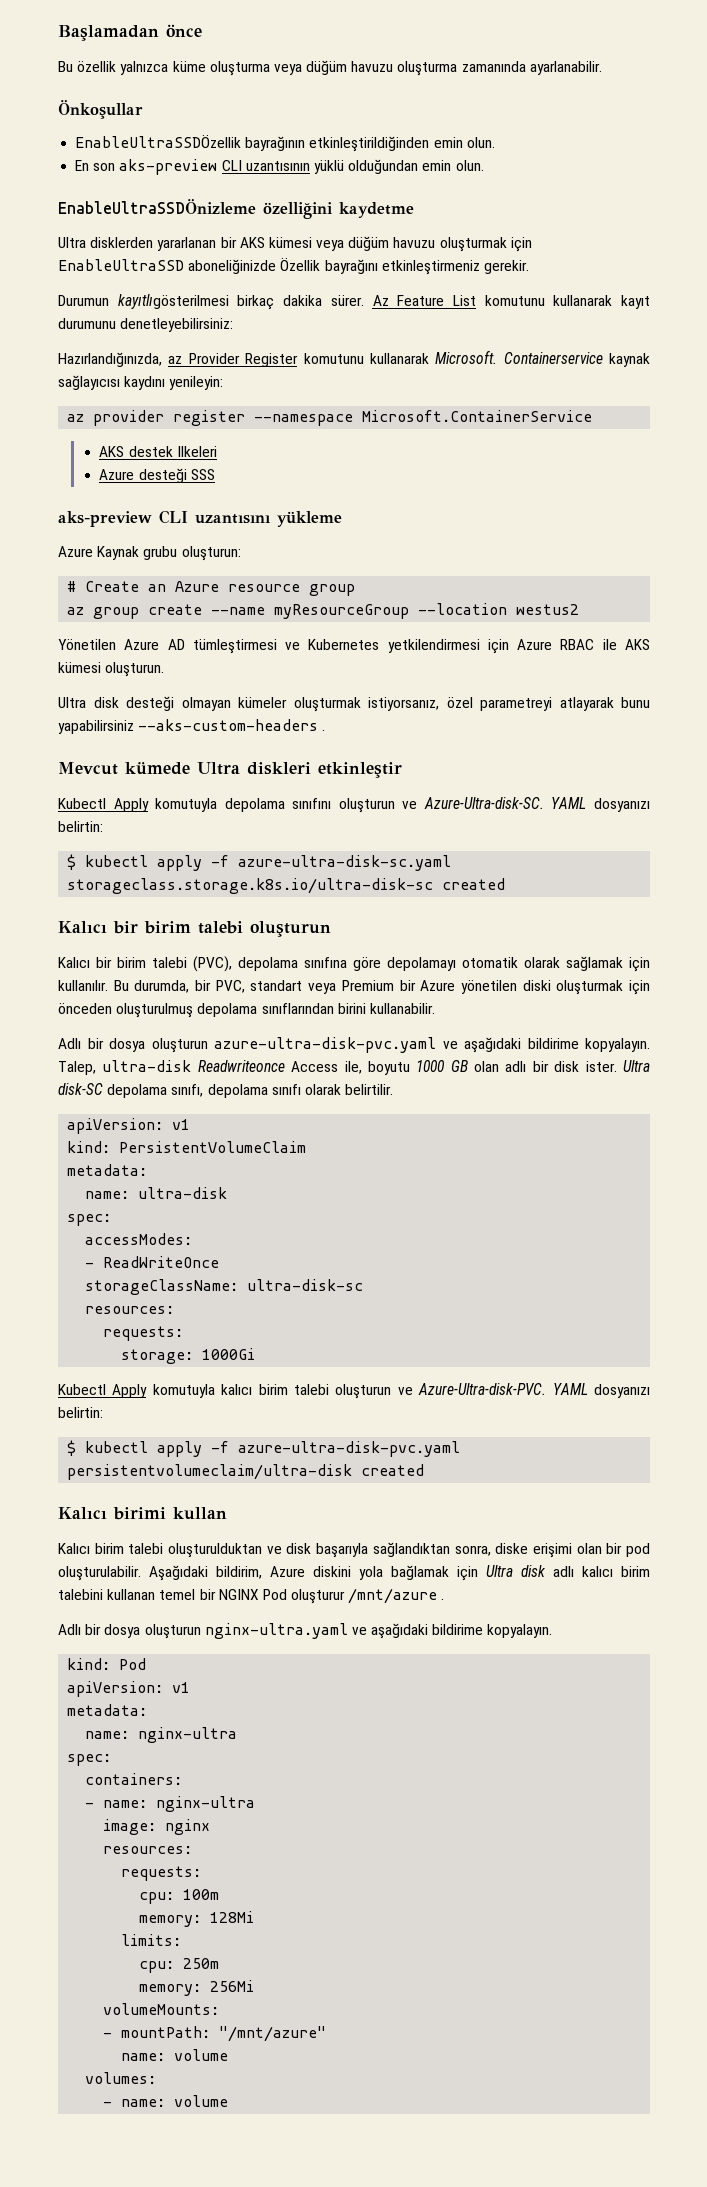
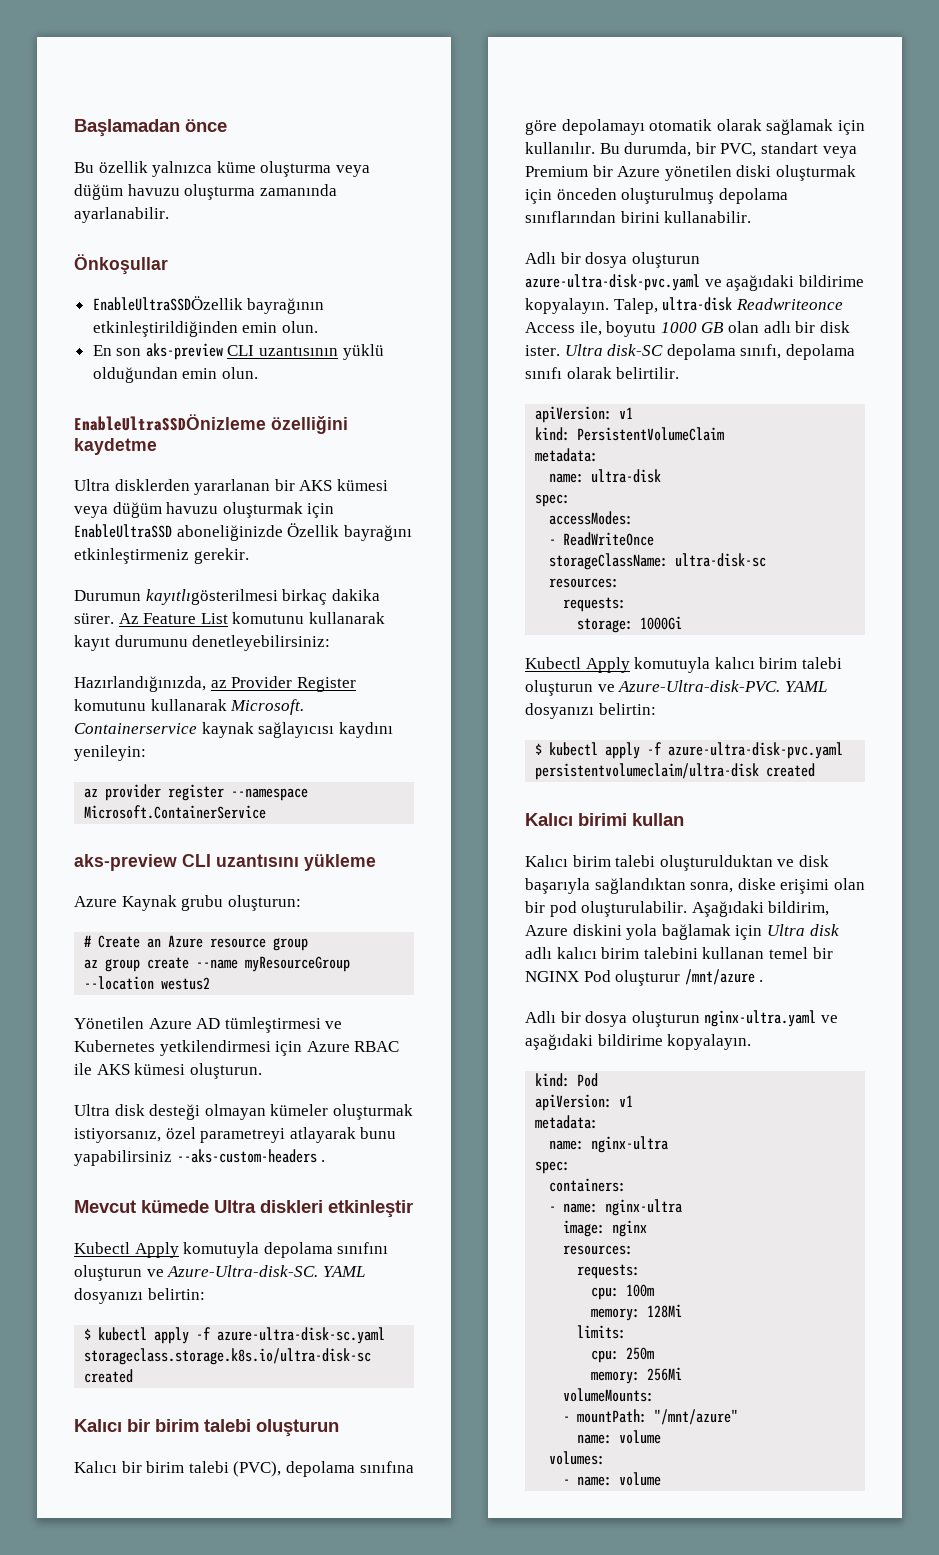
[99,446,217,457] [99,468,215,483] // AKS destek Ilkeleri // Azure desteği SSS -> (267, 812) none

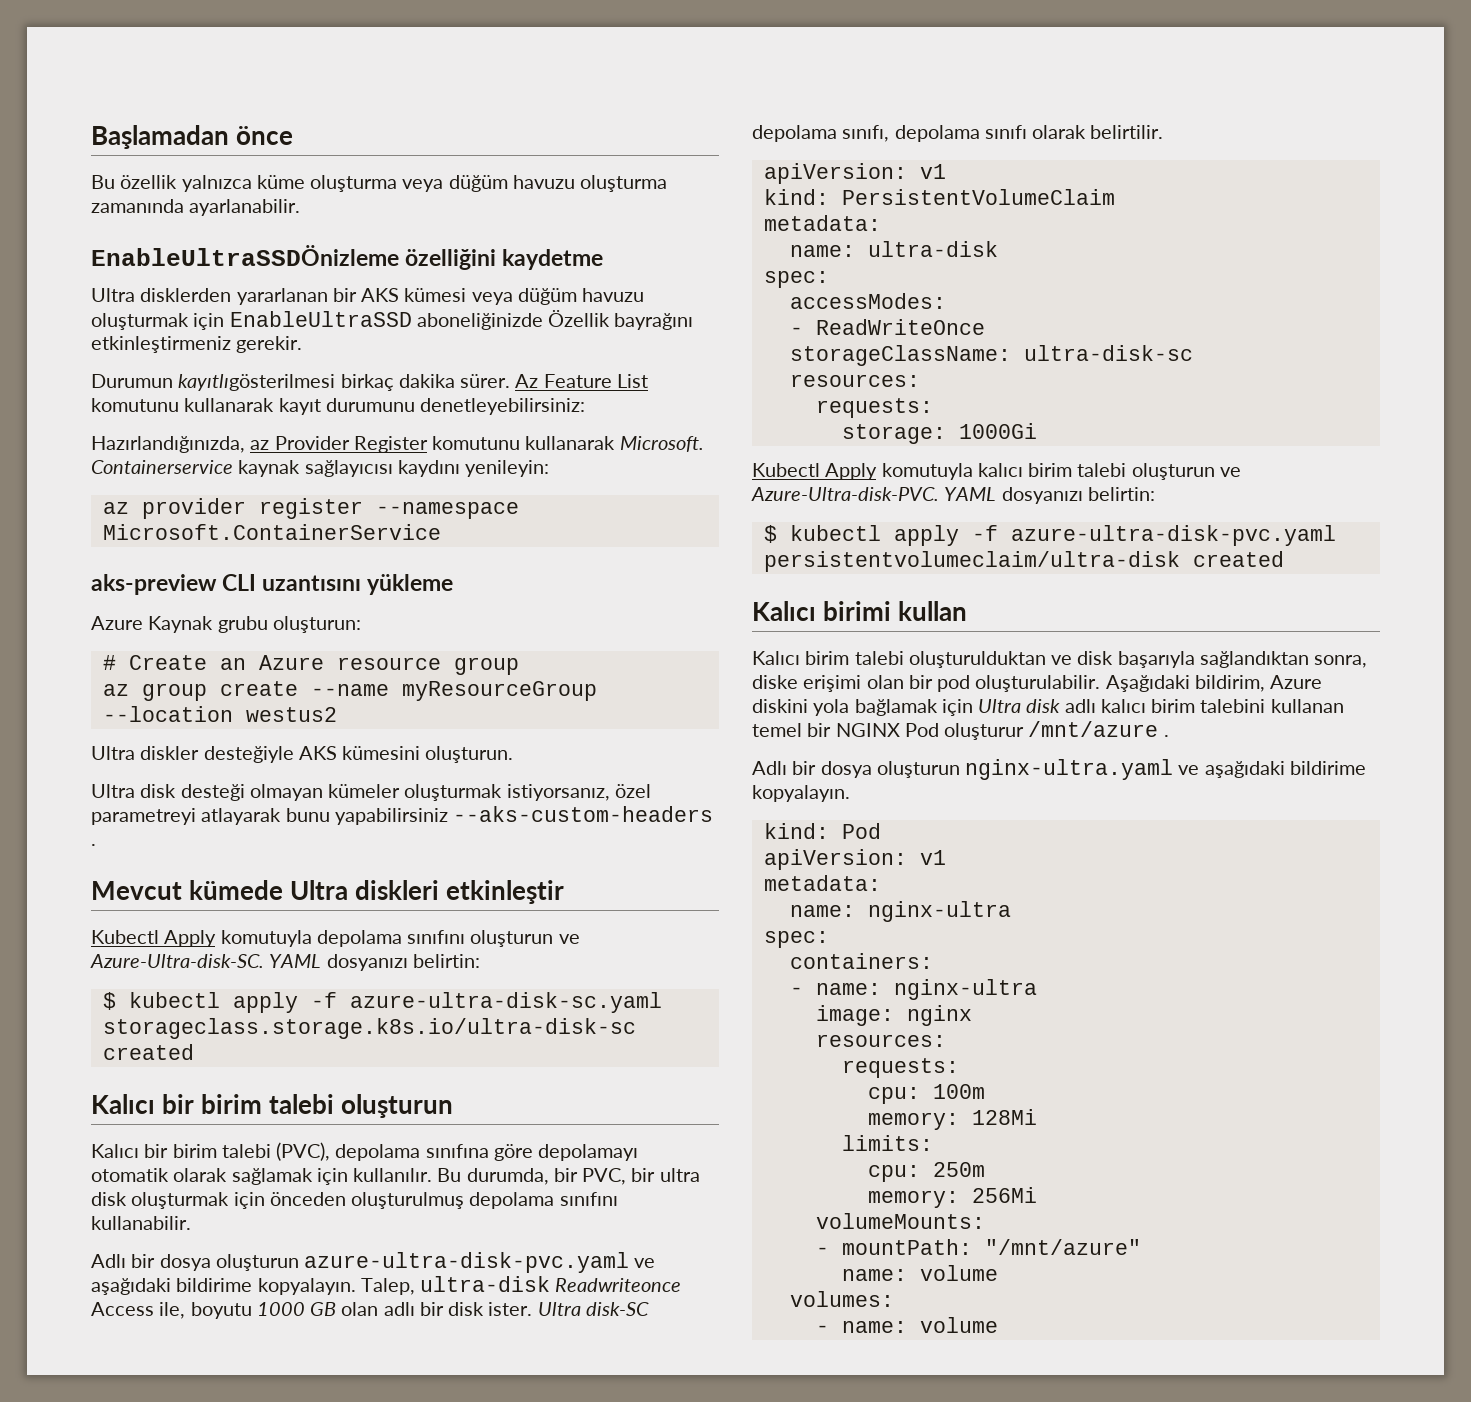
[74,254,168,275] [92,296,325,314] [92,321,318,337] [92,343,384,360] [92,367,258,383] // Önkoşullar // EnableUltraSSDÖzellik bayrağının etkinleştirildiğinden emin olun. // En son aks-preview CLI uzantısının yüklü olduğundan emin olun. -> (301, 207) none
[74,1017,343,1033] [74,1040,400,1056] [74,1063,186,1075] Yönetilen Azure AD tümleştirmesi ve Kubernetes yetkilendirmesi için Azure RBAC ile AKS kümesi -> [91,746,421,763] Ultra diskler desteğiyle AKS kümesini
[760,142,857,158] [525,165,772,181] standart veya Premium bir Azure yönetilen diski -> [631,1168,700,1182] [91,1192,127,1206] bir ultra disk
[525,211,660,223] sınıflarından birini -> [559,1192,618,1206] sınıfını

